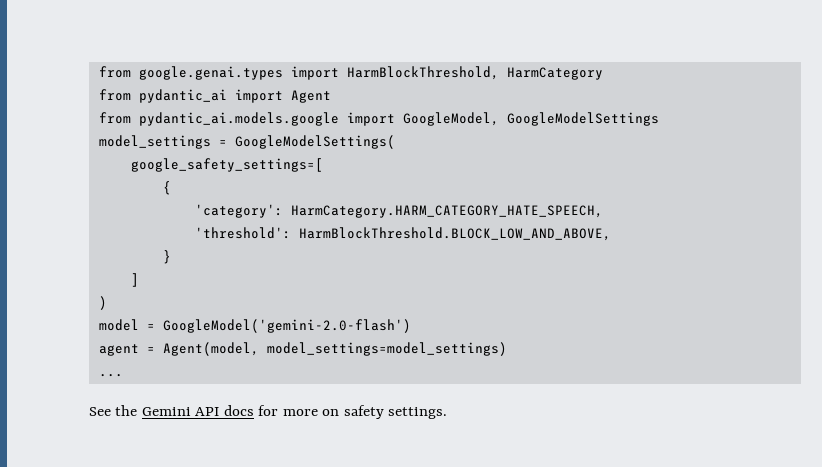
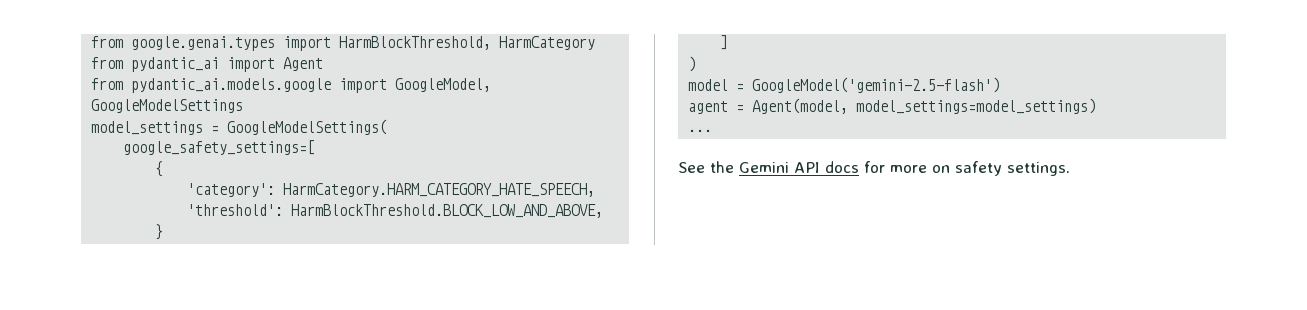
[162,319,411,333] GoogleModel('gemini-2.0-flash') -> [752,77,1001,93] GoogleModel('gemini-2.5-flash')

